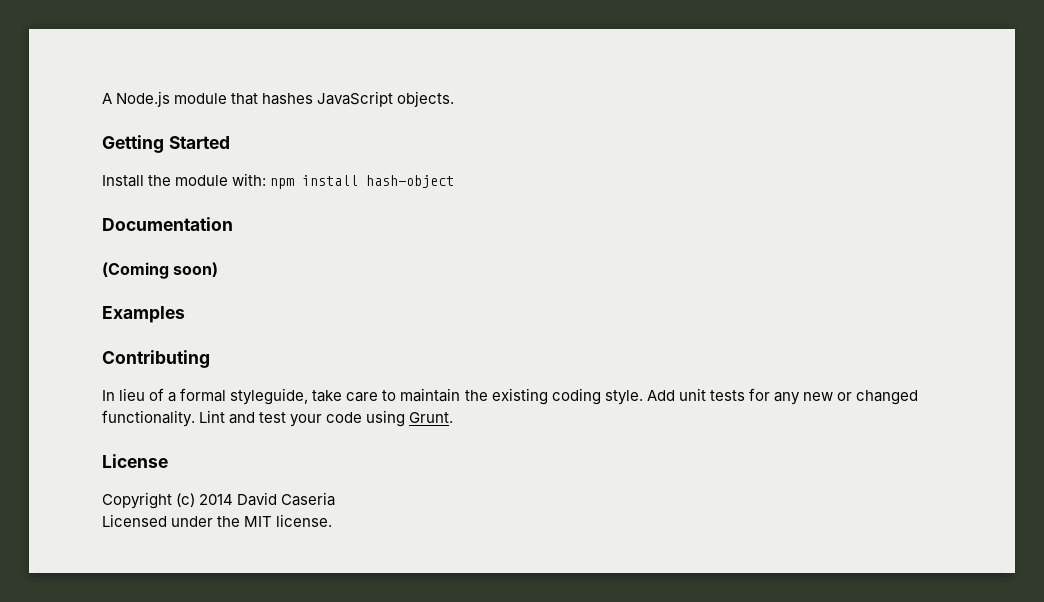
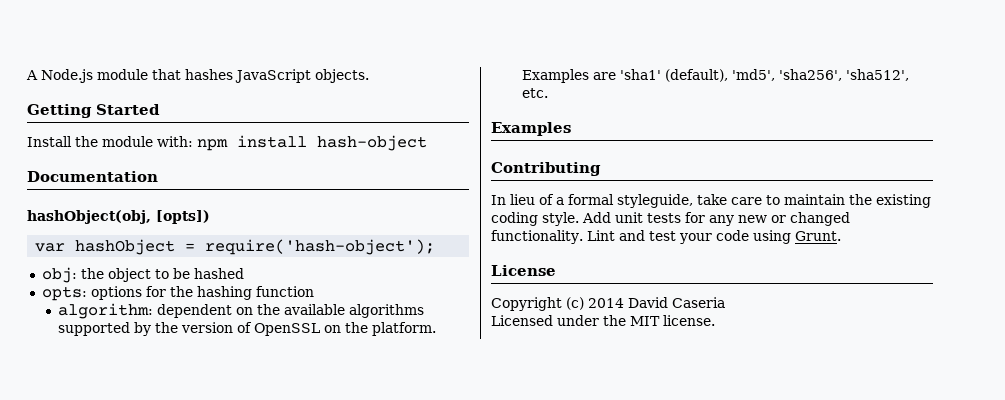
[102,262,219,279] (Coming soon) -> [27,210,210,224] [35,239,436,255] [41,267,244,283] [41,286,314,301] [58,303,425,319] [58,322,437,336] [522,69,910,83] [522,88,549,98] hashObject(obj, [opts]) // var hashObject = require('hash-object'); // obj: the object to be hashed // opts: options for the hashing function // algorithm: dependent on the available algorithms supported by the version of OpenSSL on the platform. Examples are 'sha1' (default), 'md5', 'sha256', 'sha512', etc.

